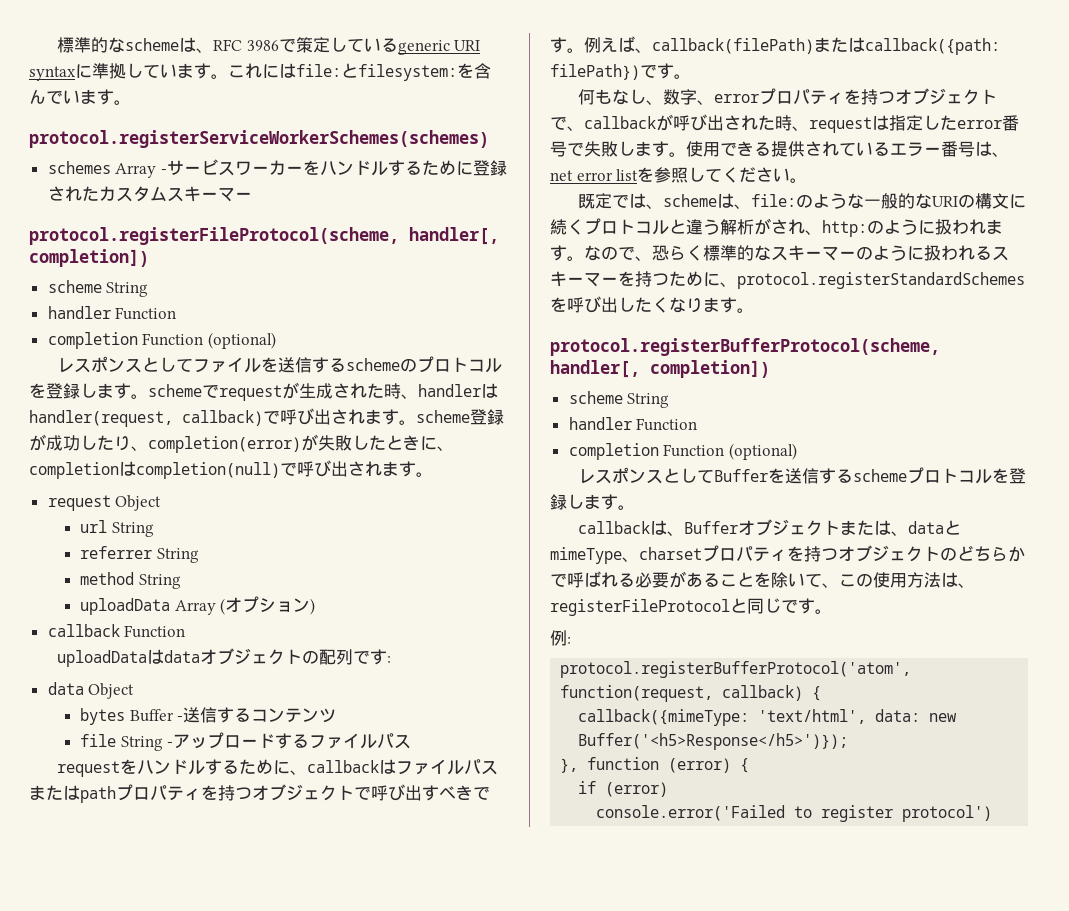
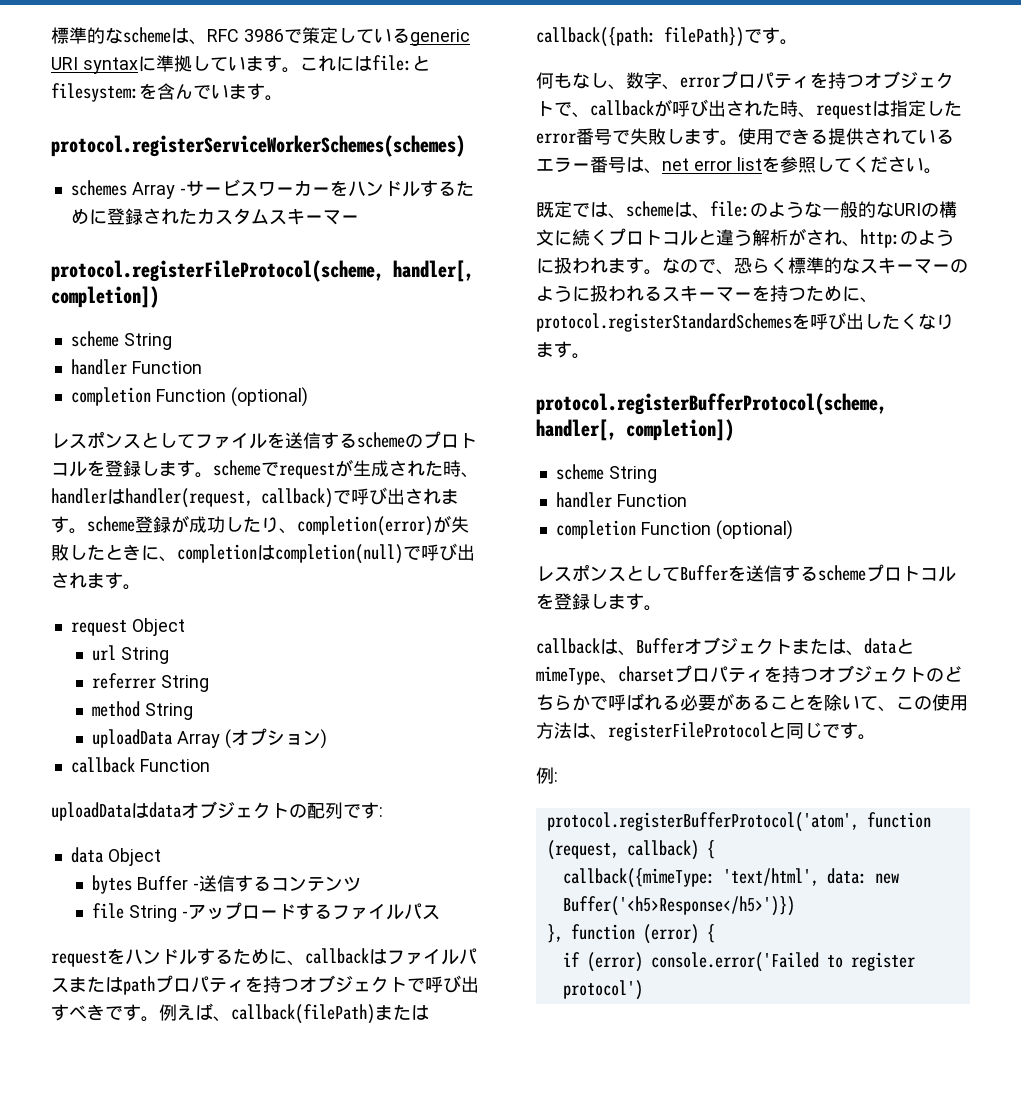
[560,685,714,702] function(request, -> [866,812,931,828] [546,840,619,860] function (request,
[578,733,849,750] Buffer('<h5>Response</h5>')}); -> [562,896,795,916] Buffer('<h5>Response</h5>')})
(669, 789) // -> (643, 962) none

